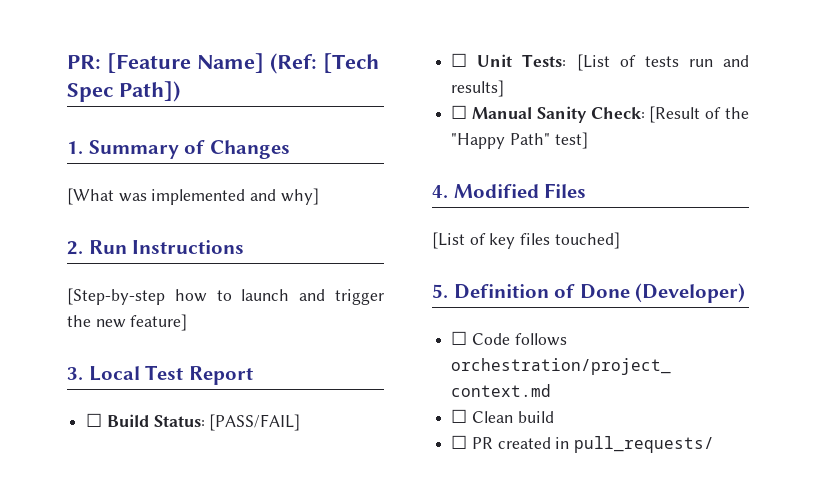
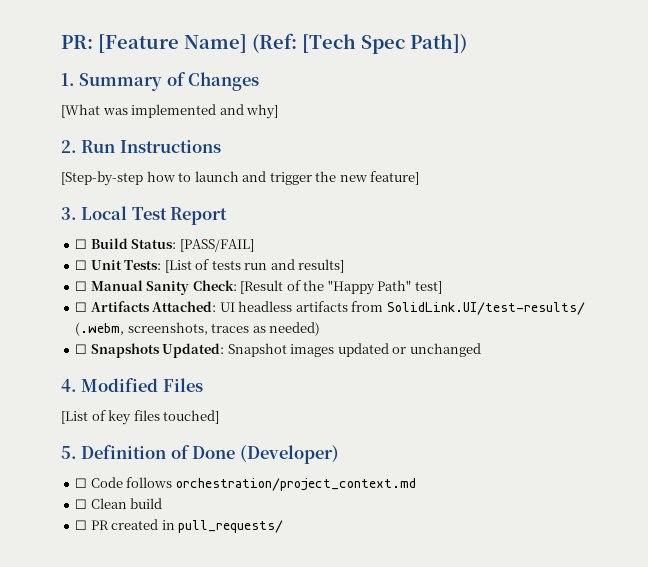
(588, 140) none -> [75,301,585,315] [75,322,321,336] [75,343,481,358] // ☐ Artifacts Attached: UI headless artifacts from SolidLink.UI/test-results/ (.webm, screenshots, traces as needed) // ☐ Snapshots Updated: Snapshot images updated or unchanged

